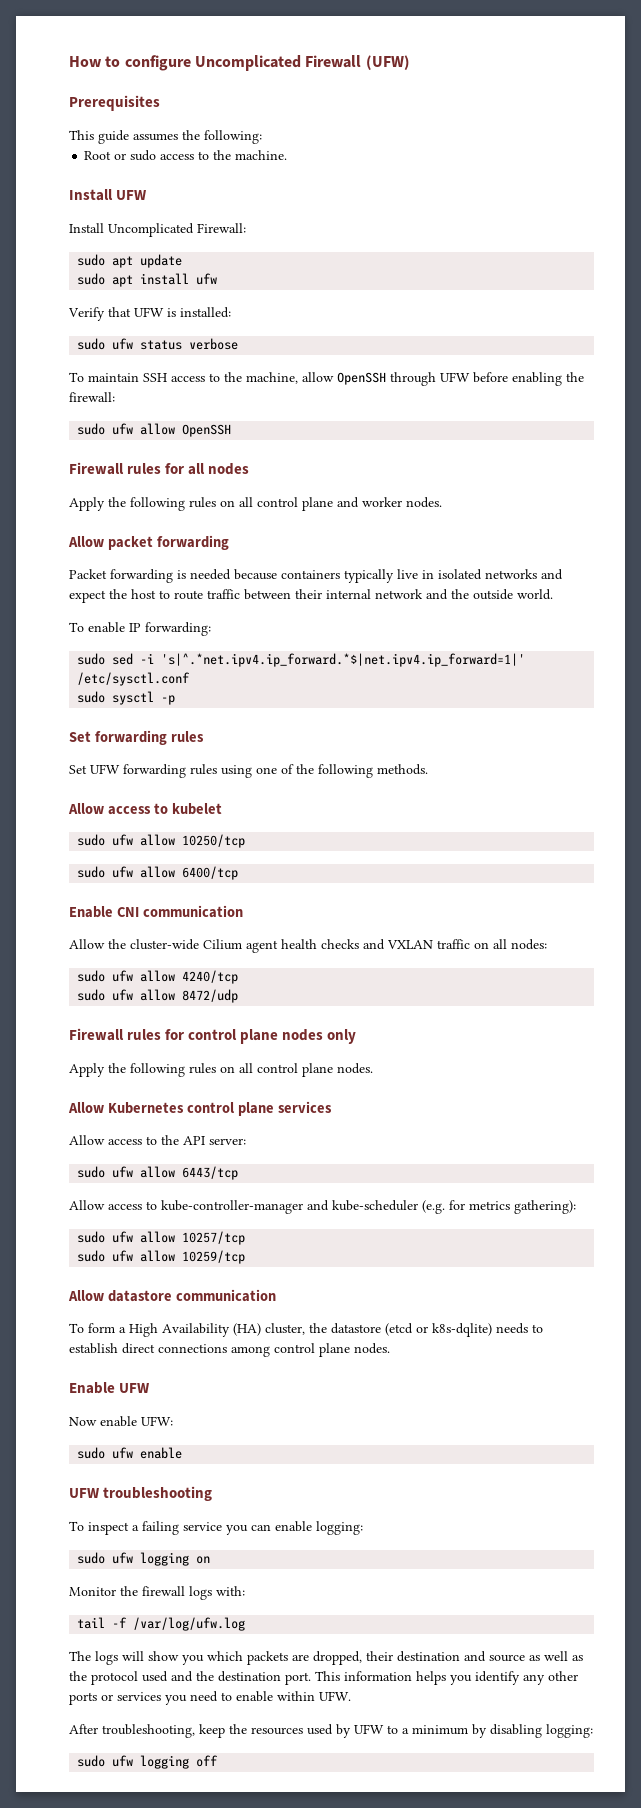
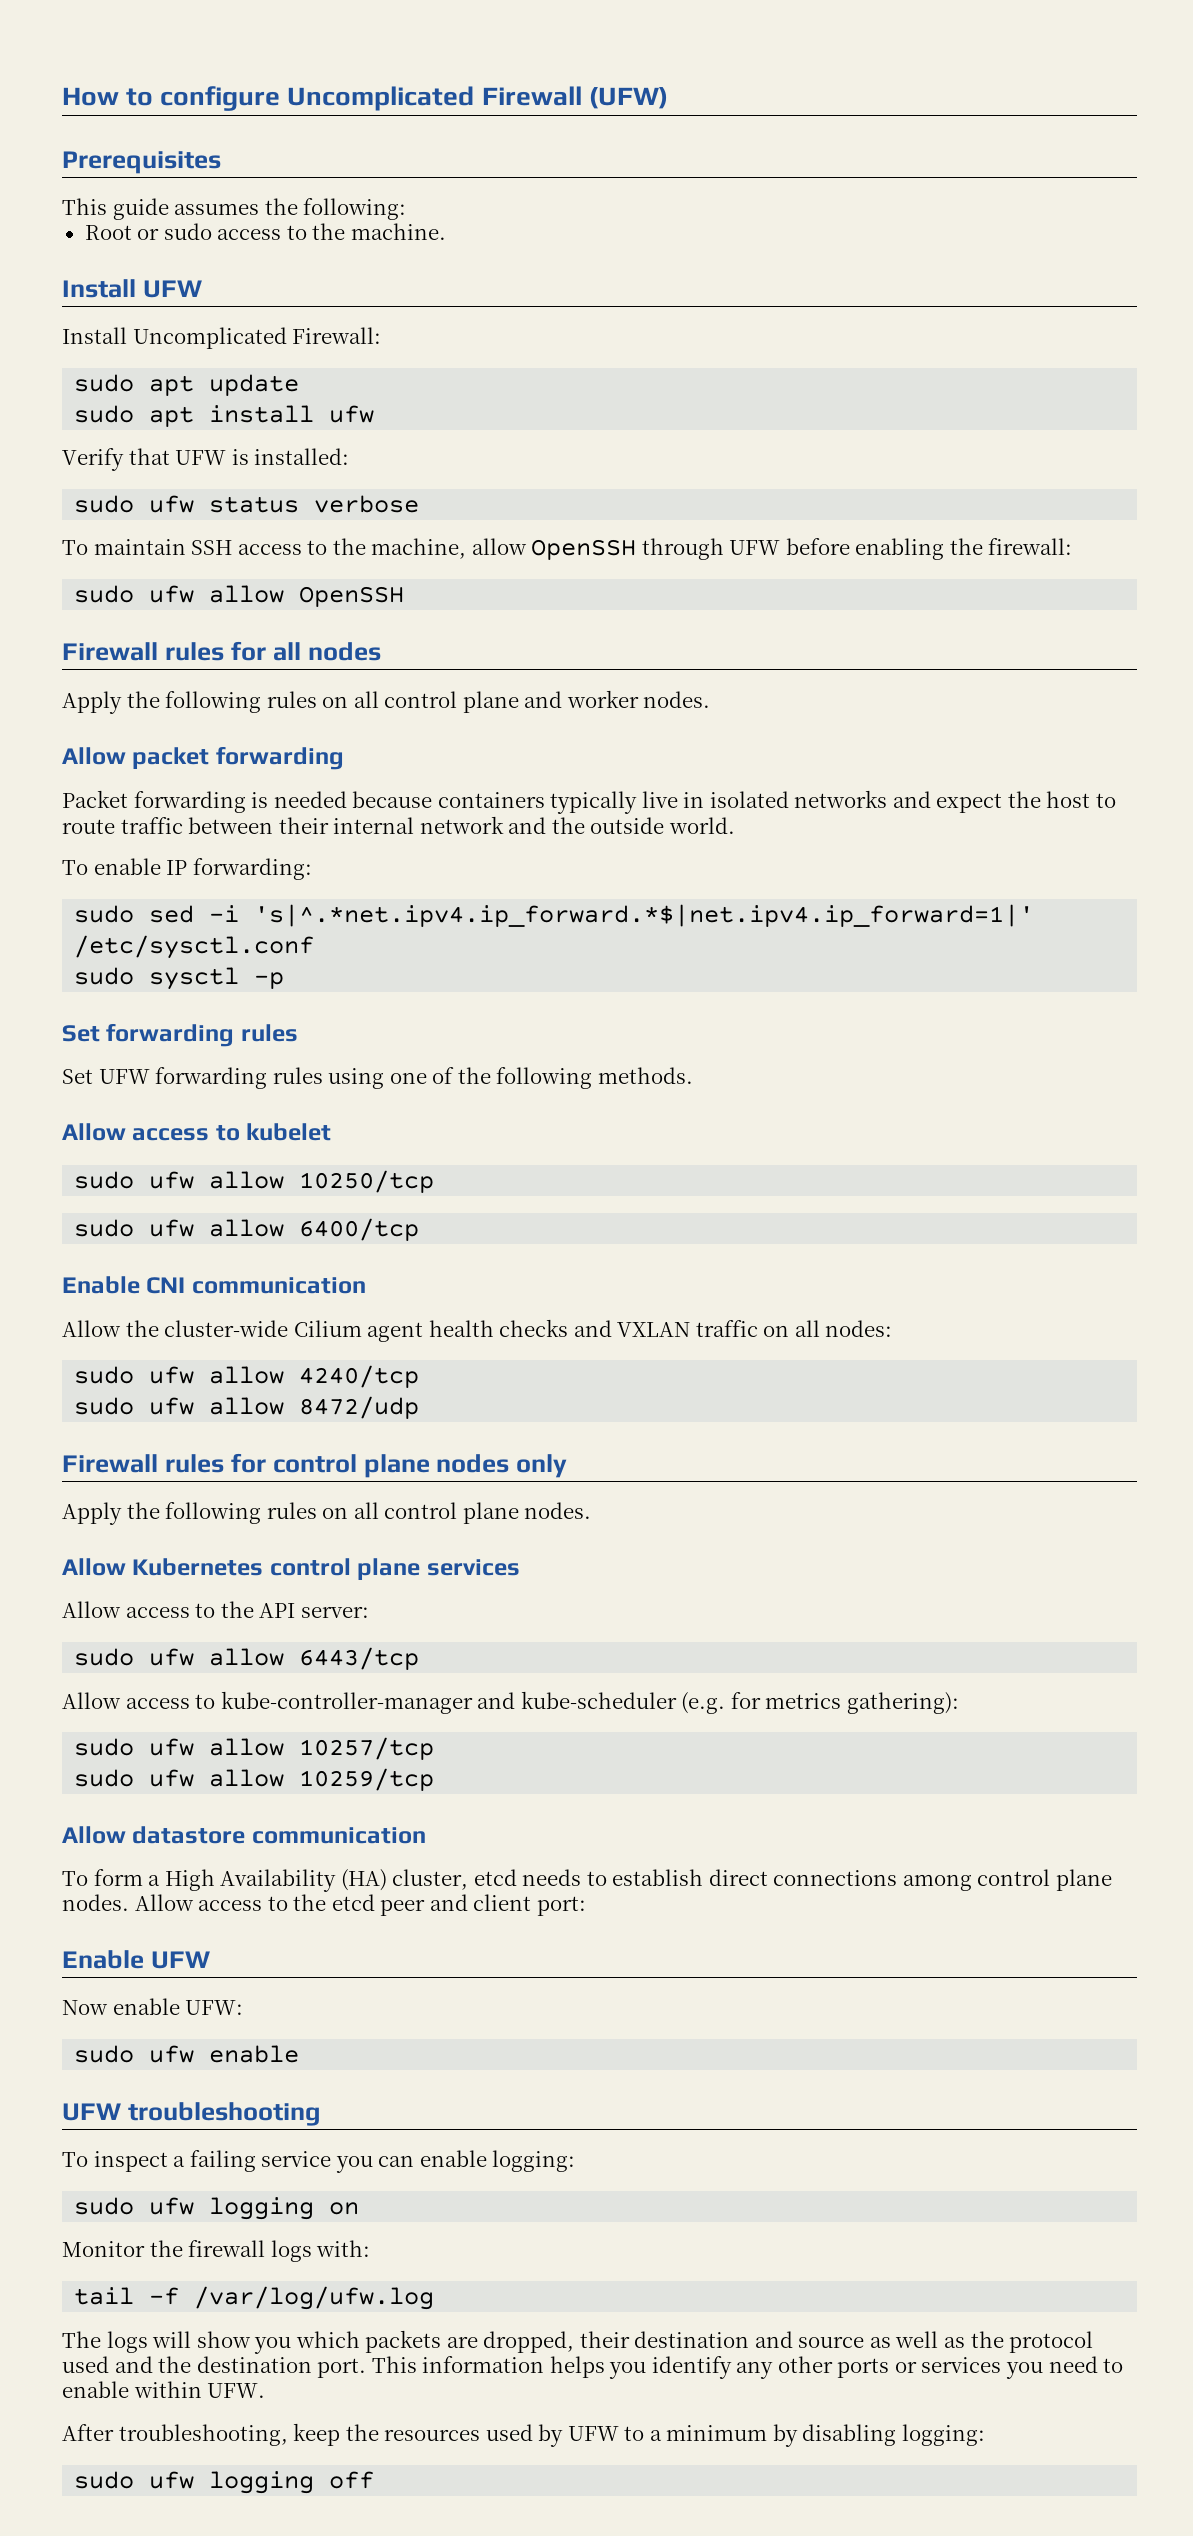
[309,1323,492,1337] the datastore (etcd or k8s-dqlite) -> [473,1869,517,1886] etcd
(390, 1348) none -> [134,1894,586,1916] Allow access to the etcd peer and client port:

